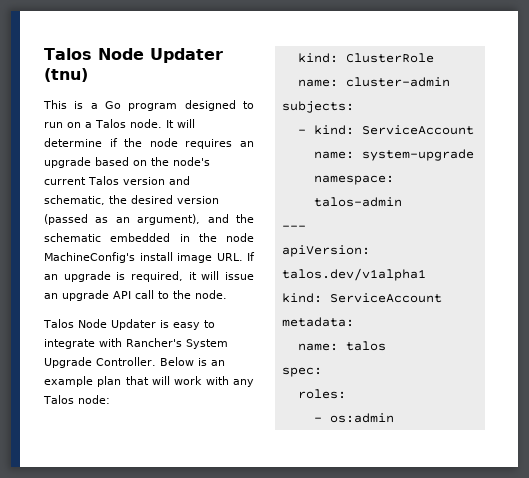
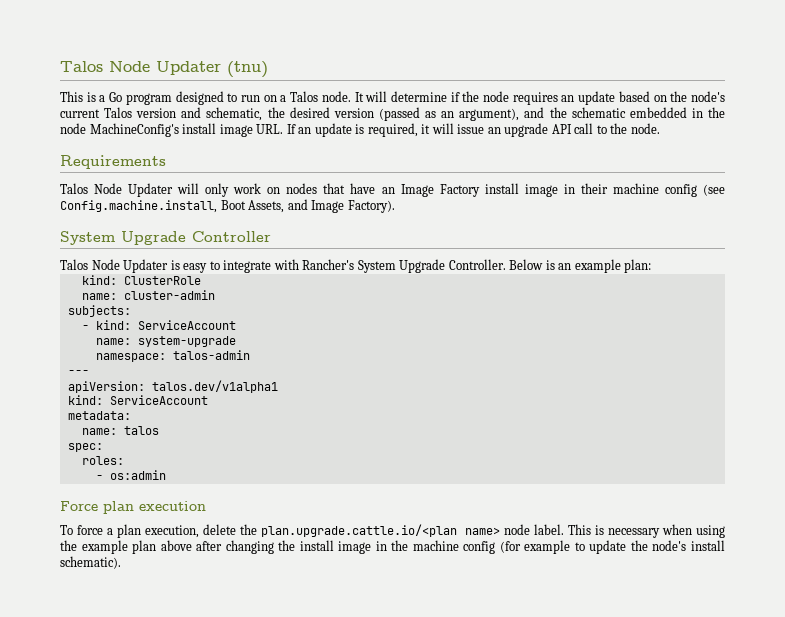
[44,157,91,168] upgrade -> [578,91,616,105] update
[63,271,111,282] upgrade -> [314,123,352,137] update
(227, 294) none -> [60,155,166,169] [60,183,725,197] [60,199,395,213] [60,231,271,245] // Requirements // Talos Node Updater will only work on nodes that have an Image Factory install image in their machine config (see Config.machine.install, Boot Assets, and Image Factory). // System Upgrade Controller
[97,376,255,387] [43,395,110,404] plan that will work with any Talos node: -> [624,259,652,273] plan:
(394, 418) none -> [60,501,206,514] [60,524,725,538] [60,540,725,554] [60,556,121,569] // Force plan execution // To force a plan execution, delete the plan.upgrade.cattle.io/<plan name> node label. This is necessary when using the example plan above after changing the install image in the machine config (for example to update the node's install schematic).

